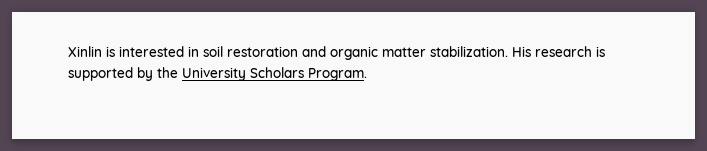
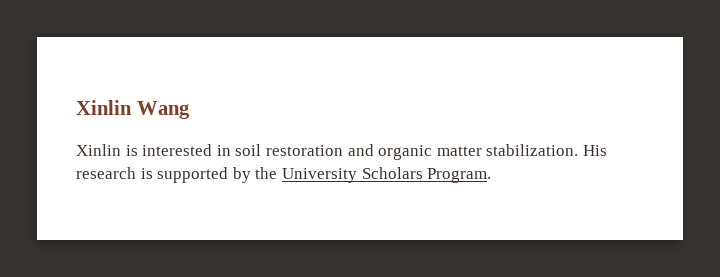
[68,46,102,57] Xinlin -> [76,100,190,119] [76,144,121,156] Xinlin Wang // Xinlin

